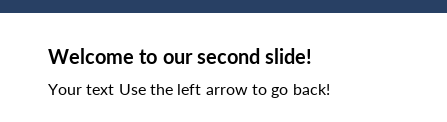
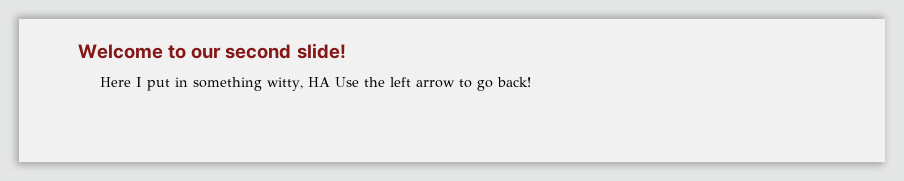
[48,84,115,95] Your text -> [99,77,330,91] Here I put in something witty, HA

